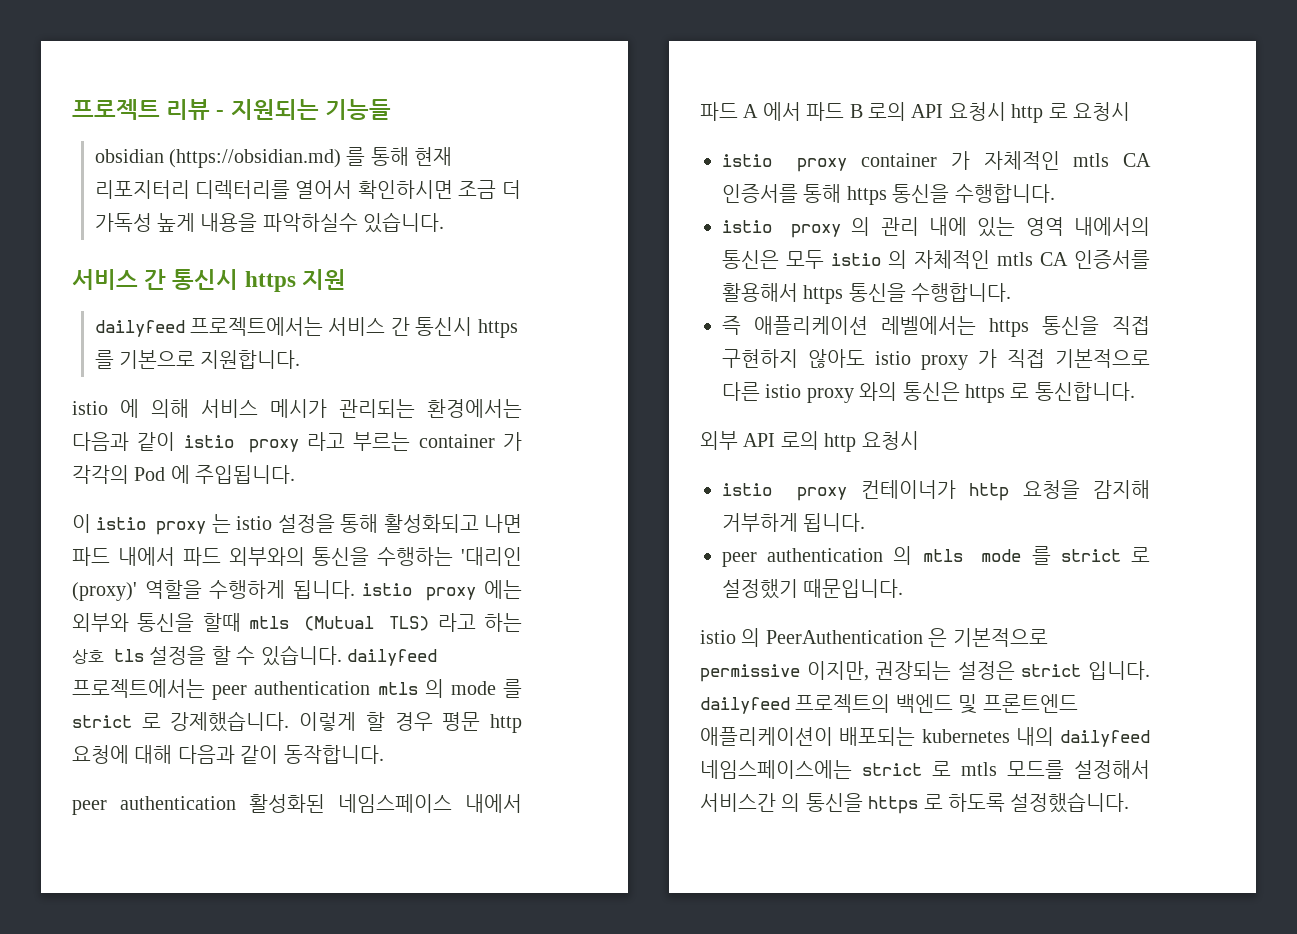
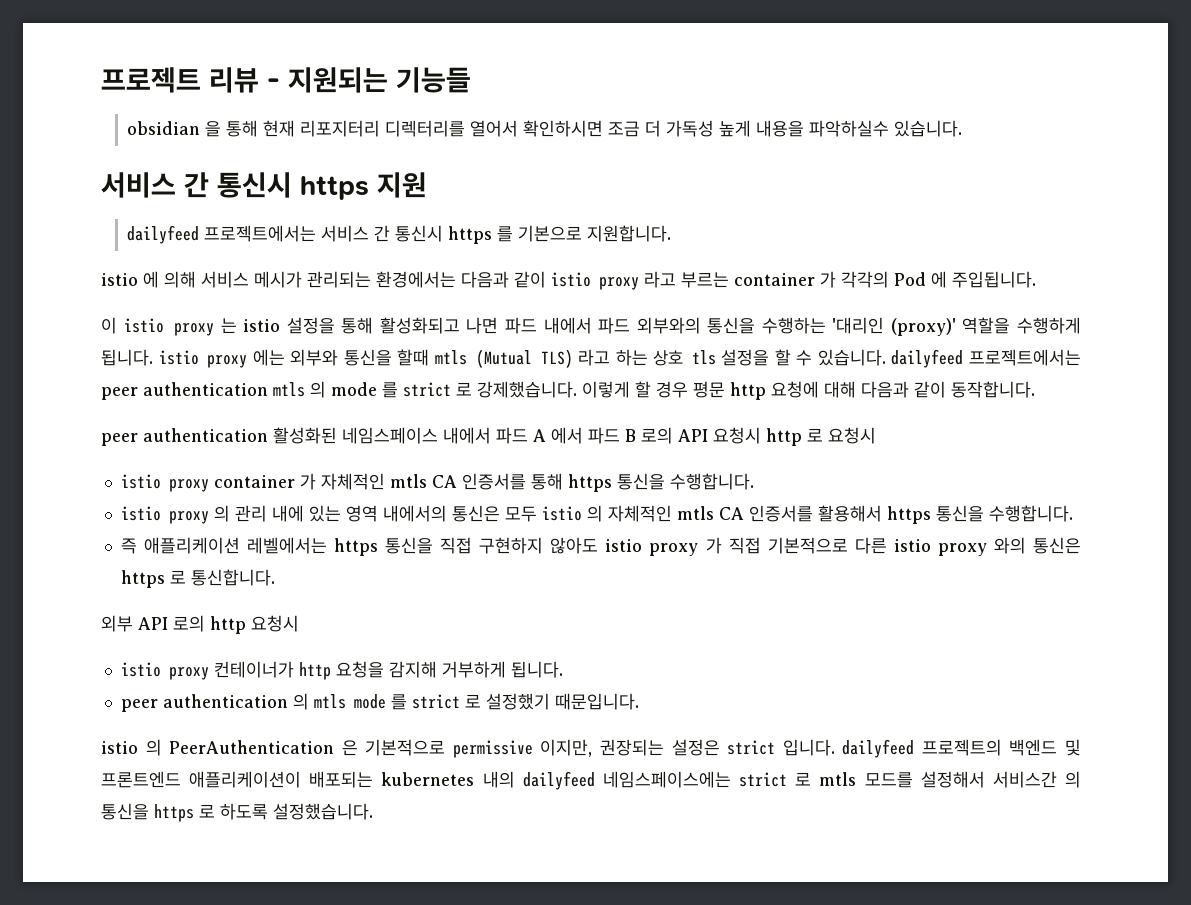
[168,147,366,168] (https://obsidian.md) 를 -> [205,121,222,137] 을

